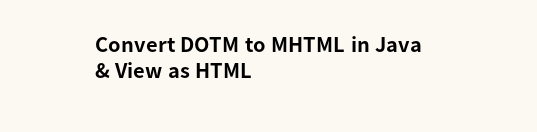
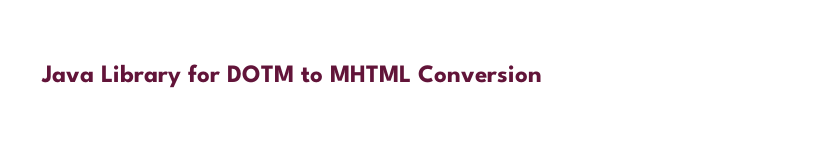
[95,36,422,52] [95,62,253,78] Convert DOTM to MHTML in Java & View as HTML -> [41,64,542,88] Java Library for DOTM to MHTML Conversion

